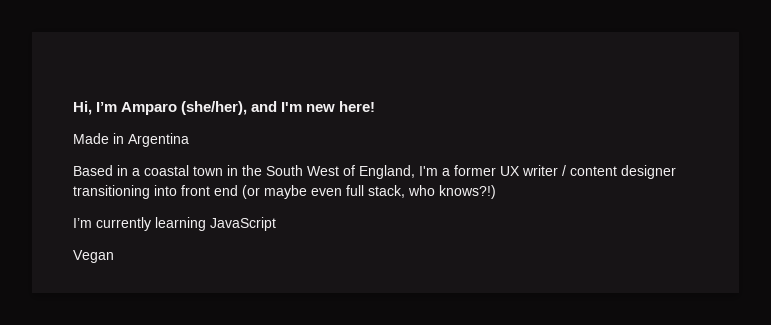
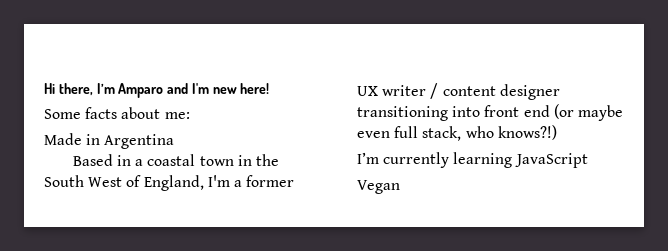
[73,101,92,115] Hi, -> [44,83,93,96] Hi there,
[181,101,248,115] (she/her), -> (164, 90) none
(376, 106) none -> [44,107,190,119] // Some facts about me:

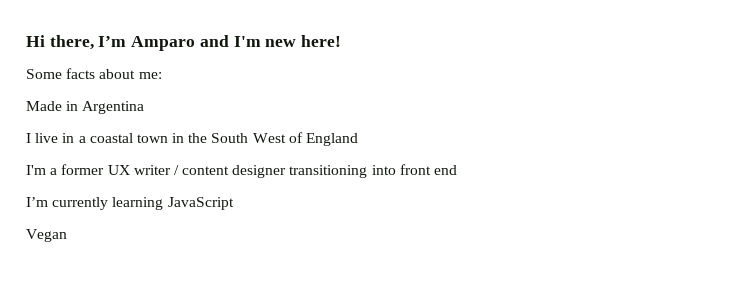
[72,154,113,166] Based -> [26,133,59,143] I live
[143,175,204,191] England, -> [306,133,359,146] England //
[553,104,623,121] [357,125,557,141] (or maybe even full stack, who knows?!) -> (458, 170) none

